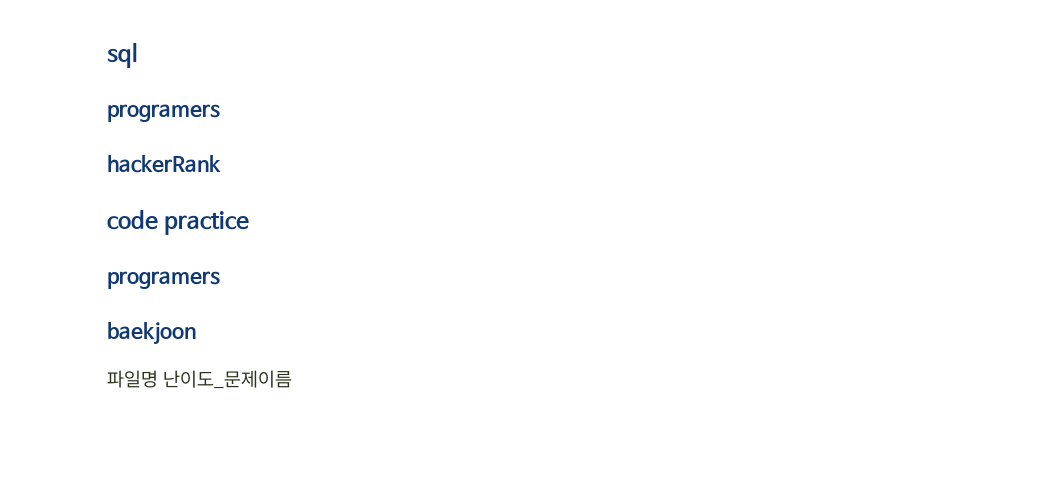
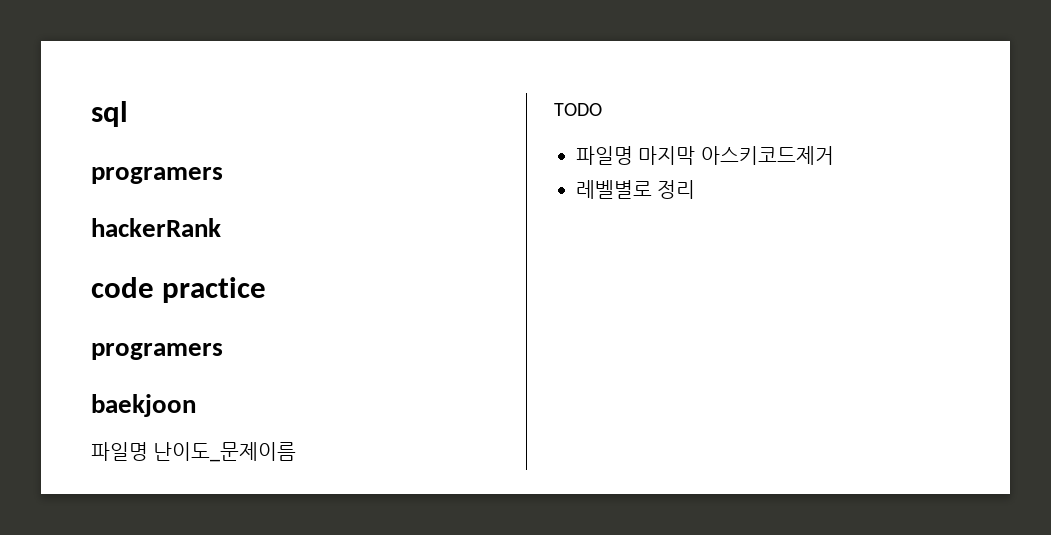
(293, 379) none -> [554,103,602,116] [576,146,834,165] [576,180,696,199] // TODO // 파일명 마지막 아스키코드제거 // 레벨별로 정리

